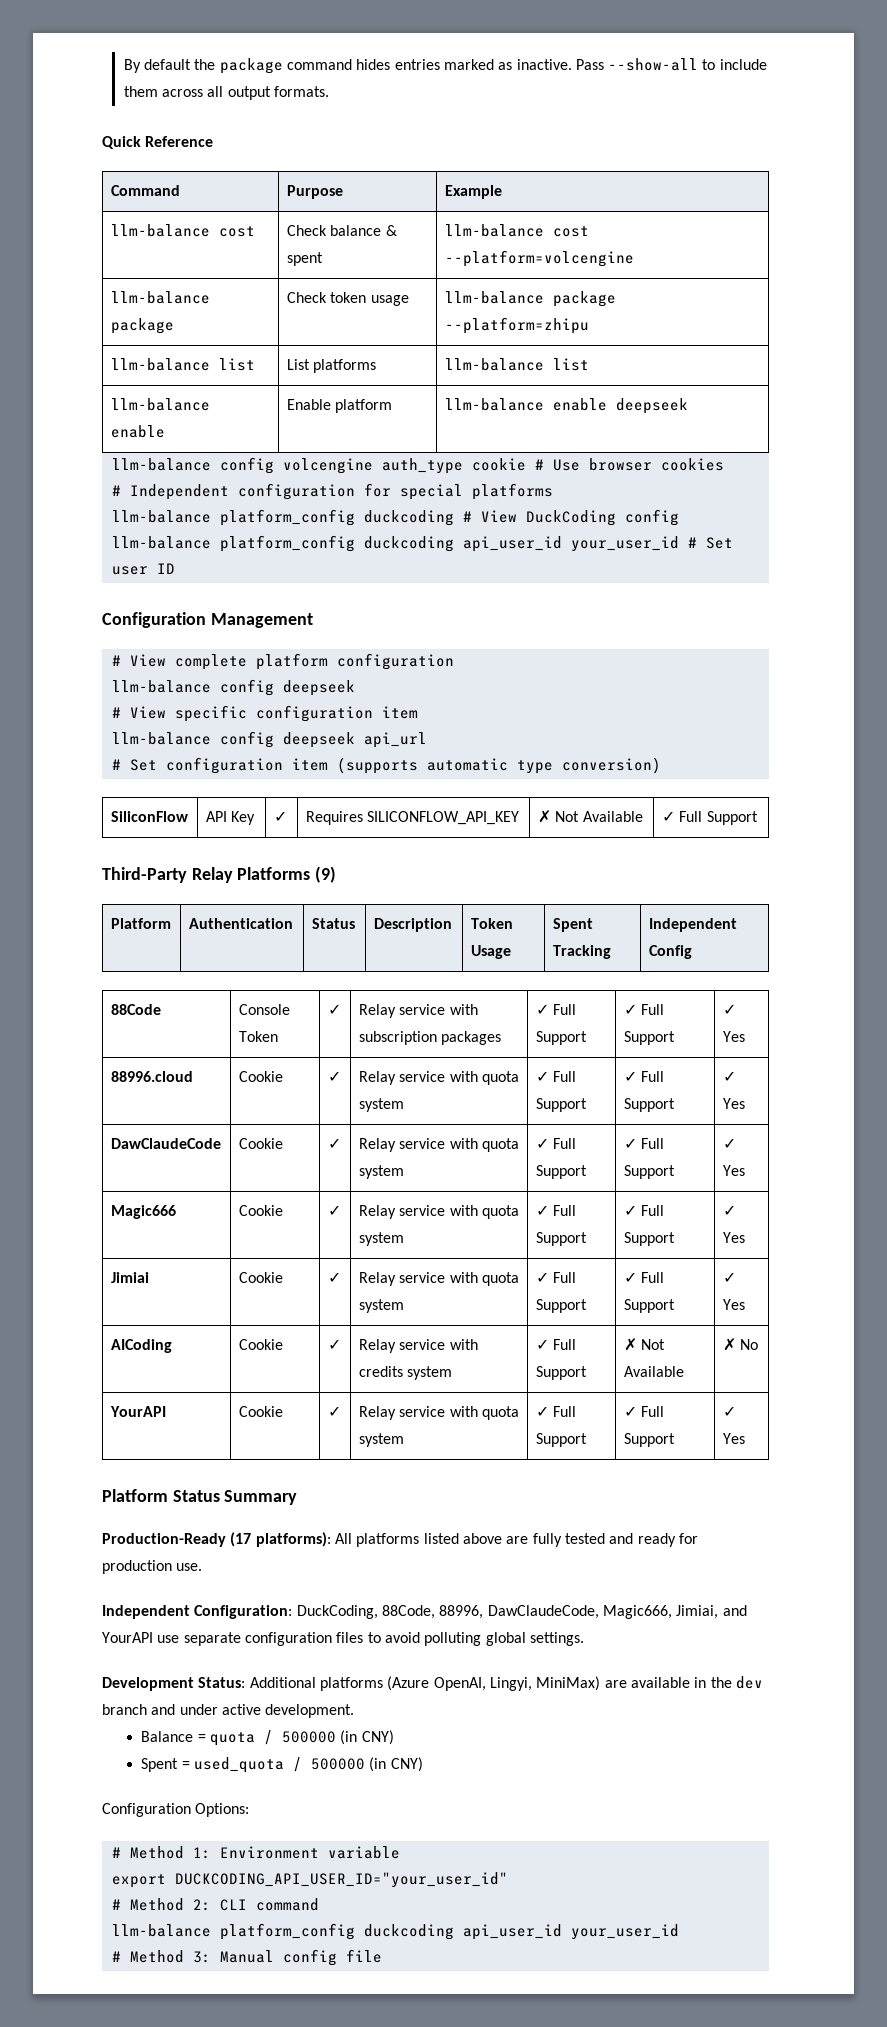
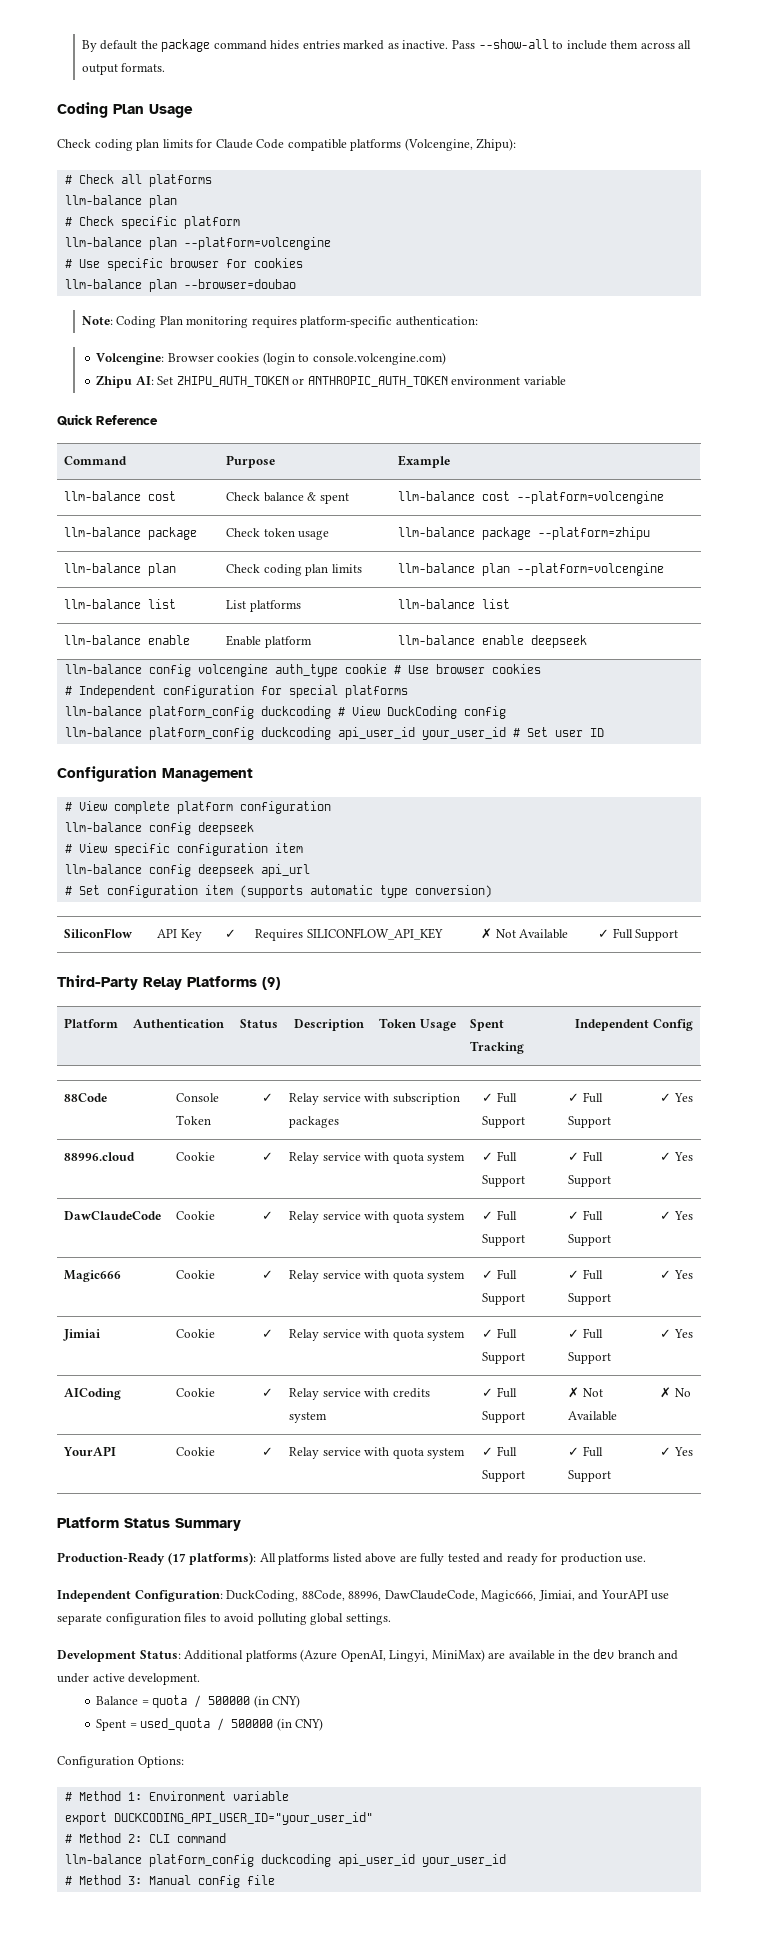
(329, 91) none -> [57,102,193,118] [57,138,517,151] [64,174,212,187] [64,195,177,208] [64,216,240,229] [64,237,331,250] [64,258,303,271] [64,279,296,292] [81,316,478,328] [96,352,446,365] [96,375,566,388] // Coding Plan Usage // Check coding plan limits for Claude Code compatible platforms (Volcengine, Zhipu): // # Check all platforms // llm-balance plan // # Check specific platform // llm-balance plan --platform=volcengine // # Use specific browser for cookies // llm-balance plan --browser=doubao // Note: Coding Plan monitoring requires platform-specific authentication: // Volcengine: Browser cookies (login to console.volcengine.com) // Zhipu AI: Set ZHIPU_AUTH_TOKEN or ANTHROPIC_AUTH_TOKEN environment variable
(589, 325) none -> [64,563,177,576] [226,564,362,576] [398,563,665,576] // llm-balance plan | Check coding plan limits | llm-balance plan --platform=volcengine

